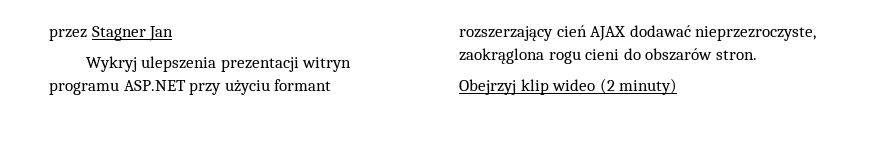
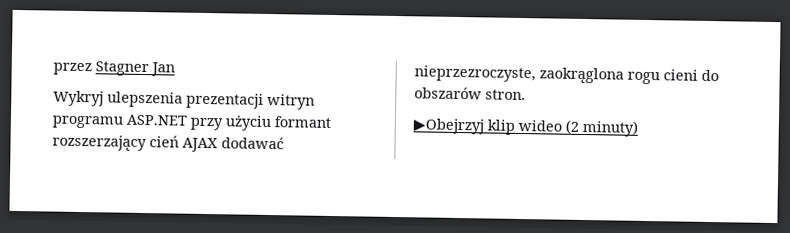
[459,79,516,95] Obejrzyj -> [413,118,484,135] ▶Obejrzyj

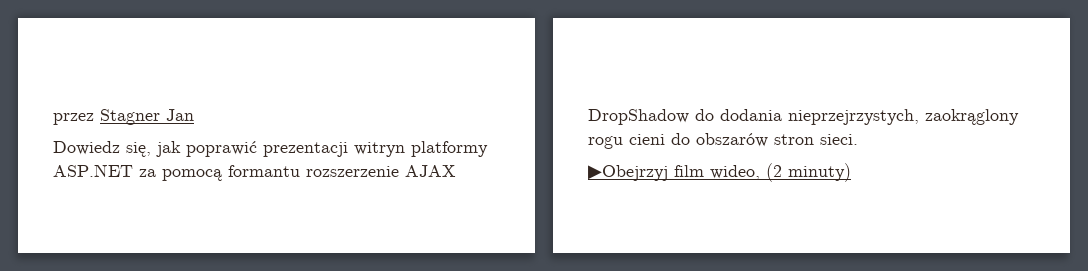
[53,90,315,110] [52,114,331,132] [52,134,284,153] [414,65,624,84] Wykryj ulepszenia prezentacji witryn programu ASP.NET przy użyciu formant rozszerzający cień AJAX dodawać nieprzezroczyste, zaokrąglona -> [53,141,488,157] [53,164,456,181] [588,109,1019,125] Dowiedz się, jak poprawić prezentacji witryn platformy ASP.NET za pomocą formantu rozszerzenie AJAX DropShadow do dodania nieprzejrzystych, zaokrąglony
[485,89,526,101] stron. -> [774,134,858,145] stron sieci.
[487,119,562,135] klip wideo -> [674,165,760,180] film wideo,

